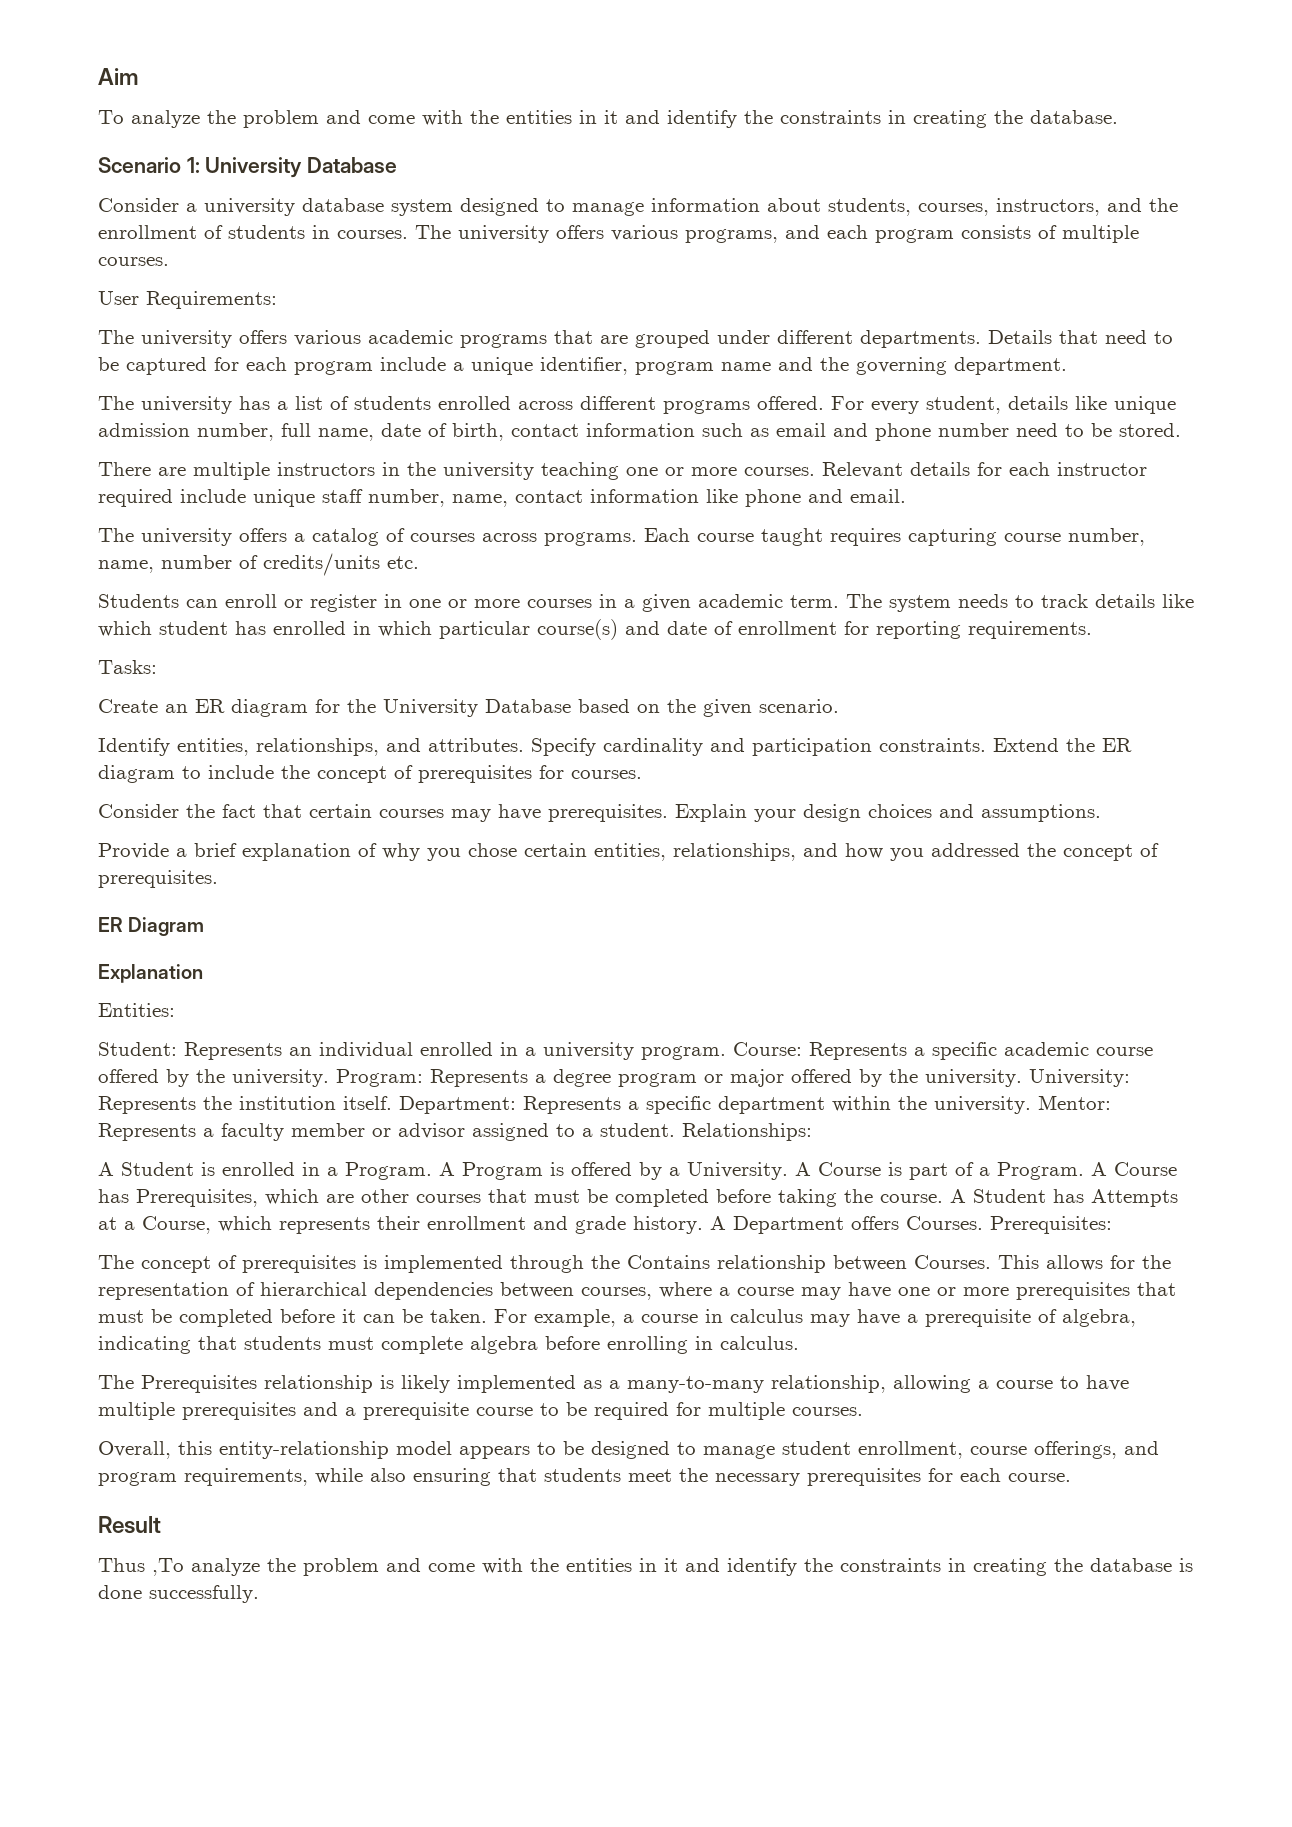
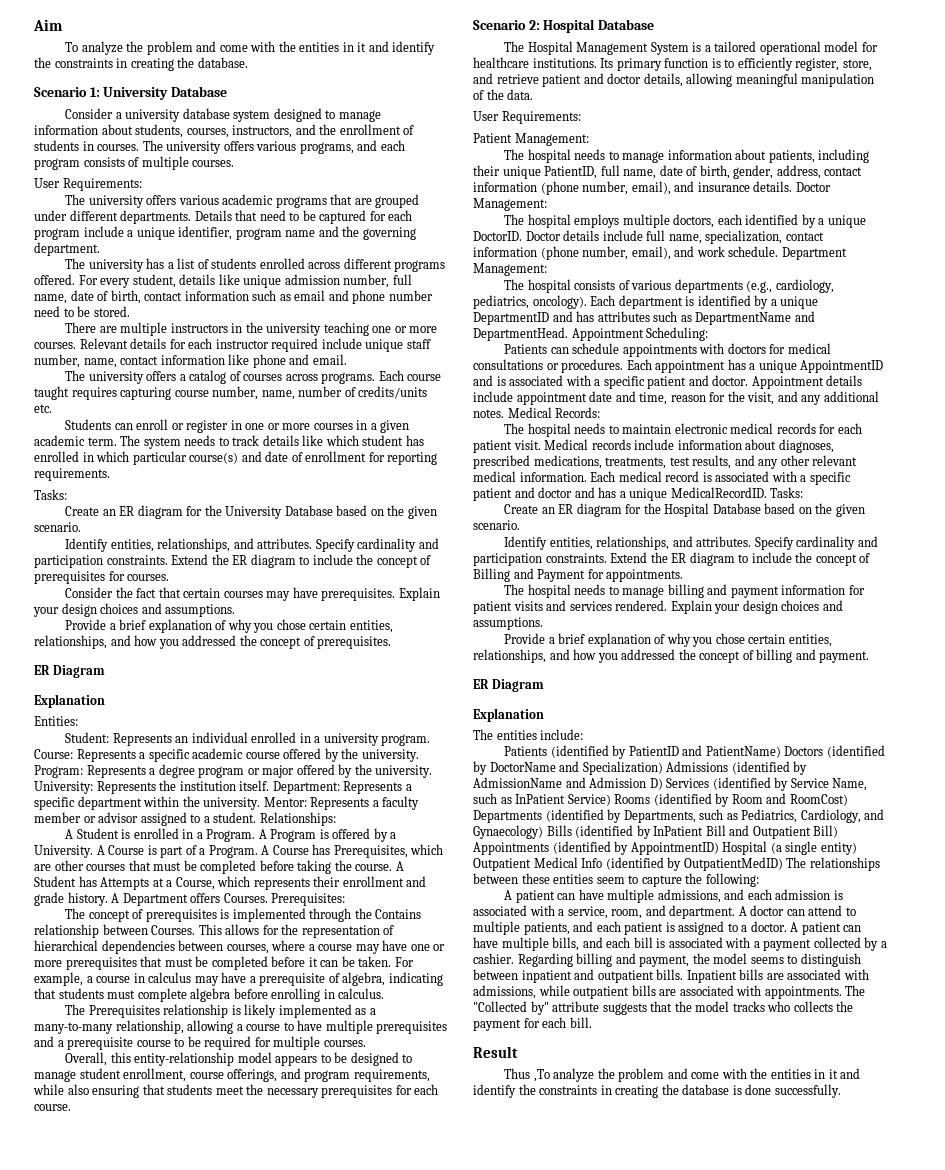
(1071, 1477) none -> [473,19,654,33] [503,41,878,55] [473,57,872,71] [473,73,875,87] [473,89,534,100] [473,111,581,124] [473,133,589,146] [503,149,870,163] [473,165,863,179] [473,181,831,195] [473,198,547,211] [503,214,866,228] [473,230,824,244] [473,246,847,260] [473,263,547,276] [503,279,834,293] [473,295,819,309] [473,311,815,325] [473,327,709,341] [503,343,831,357] [473,359,884,373] [473,375,863,389] [473,391,879,405] [473,407,601,418] [503,423,862,437] [473,439,834,453] [473,455,858,469] [473,471,851,485] [473,487,804,501] [503,503,865,517] [473,520,520,530] [503,536,878,550] [473,552,871,566] [473,568,684,582] [503,584,865,598] [473,600,843,614] [473,617,543,630] [503,633,832,647] [473,649,870,663] [473,679,544,692] [473,708,544,722] [473,729,584,740] [503,745,885,759] [473,761,808,775] [473,777,868,791] [473,793,848,807] [473,809,885,823] [473,825,839,839] [473,841,857,855] [473,857,880,871] [473,873,759,887] [503,889,843,903] [473,905,856,919] [473,921,862,935] [473,937,887,951] [473,953,861,967] [473,969,869,983] [473,985,866,999] [473,1001,854,1015] [473,1017,592,1031] // Scenario 2: Hospital Database // The Hospital Management System is a tailored operational model for healthcare institutions. Its primary function is to efficiently register, store, and retrieve patient and doctor details, allowing meaningful manipulation of the data. // User Requirements: // Patient Management: // The hospital needs to manage information about patients, including their unique PatientID, full name, date of birth, gender, address, contact information (phone number, email), and insurance details. Doctor Management: // The hospital employs multiple doctors, each identified by a unique DoctorID. Doctor details include full name, specialization, contact information (phone number, email), and work schedule. Department Management: // The hospital consists of various departments (e.g., cardiology, pediatrics, oncology). Each department is identified by a unique DepartmentID and has attributes such as DepartmentName and DepartmentHead. Appointment Scheduling: // Patients can schedule appointments with doctors for medical consultations or procedures. Each appointment has a unique AppointmentID and is associated with a specific patient and doctor. Appointment details include appointment date and time, reason for the visit, and any additional notes. Medical Records: // The hospital needs to maintain electronic medical records for each patient visit. Medical records include information about diagnoses, prescribed medications, treatments, test results, and any other relevant medical information. Each medical record is associated with a specific patient and doctor and has a unique MedicalRecordID. Tasks: // Create an ER diagram for the Hospital Database based on the given scenario. // Identify entities, relationships, and attributes. Specify cardinality and participation constraints. Extend the ER diagram to include the concept of Billing and Payment for appointments. // The hospital needs to manage billing and payment information for patient visits and services rendered. Explain your design choices and assumptions. // Provide a brief explanation of why you chose certain entities, relationships, and how you addressed the concept of billing and payment. // ER Diagram // Explanation // The entities include: // Patients (identified by PatientID and PatientName) Doctors (identified by DoctorName and Specialization) Admissions (identified by AdmissionName and Admission D) Services (identified by Service Name, such as InPatient Service) Rooms (identified by Room and RoomCost) Departments (identified by Departments, such as Pediatrics, Cardiology, and Gynaecology) Bills (identified by InPatient Bill and Outpatient Bill) Appointments (identified by AppointmentID) Hospital (a single entity) Outpatient Medical Info (identified by OutpatientMedID) The relationships between these entities seem to capture the following: // A patient can have multiple admissions, and each admission is associated with a service, room, and department. A doctor can attend to multiple patients, and each patient is assigned to a doctor. A patient can have multiple bills, and each bill is associated with a payment collected by a cashier. Regarding billing and payment, the model seems to distinguish between inpatient and outpatient bills. Inpatient bills are associated with admissions, while outpatient bills are associated with appointments. The "Collected by" attribute suggests that the model tracks who collects the payment for each bill.

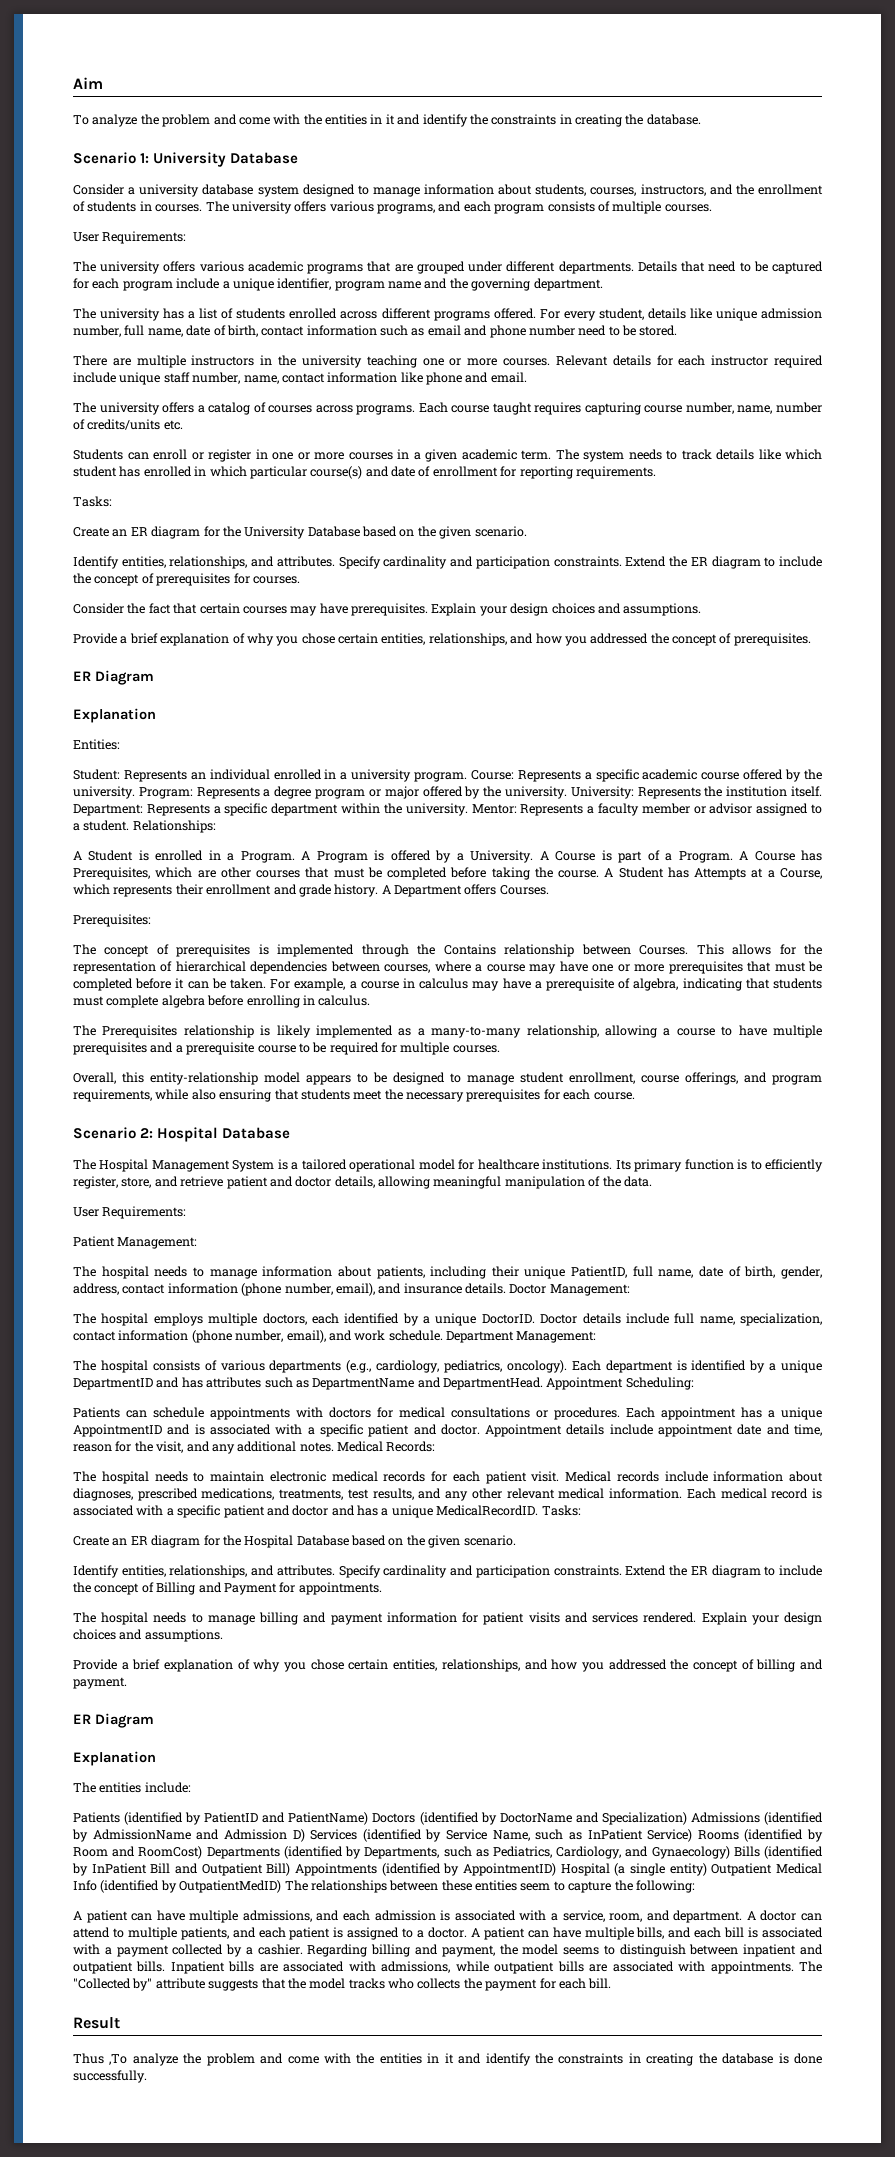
(268, 898) none -> (549, 890) //

